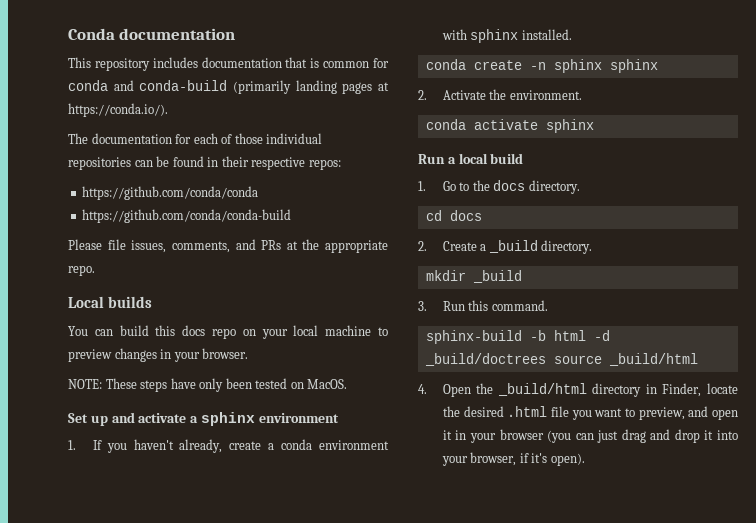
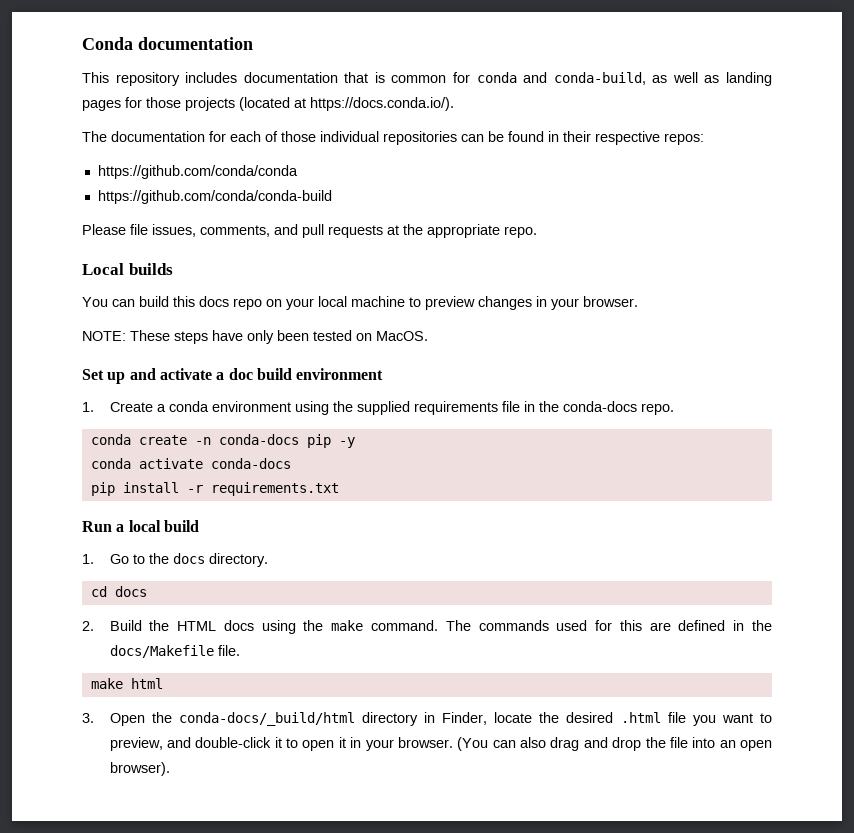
[139,80,389,94] [68,103,168,117] conda-build (primarily landing pages at https://conda.io/). -> [553,72,772,86] [82,97,454,111] conda-build, as well as landing pages for those projects (located at https://docs.conda.io/).
[261,240,282,250] PRs -> [302,224,383,238] pull requests
[200,412,255,426] sphinx -> [228,368,292,380] doc build
[92,439,389,453] [441,29,572,43] [425,59,658,73] [418,89,582,100] [425,119,594,133] If you haven't already, create a conda environment with sphinx installed. // conda create -n sphinx sphinx // 2. Activate the environment. // conda activate sphinx -> [109,401,674,415] [90,434,355,448] [90,458,291,469] [90,482,339,496] Create a conda environment using the supplied requirements file in the conda-docs repo. // conda create -n conda-docs pip -y // conda activate conda-docs // pip install -r requirements.txt
[442,240,593,254] [425,270,522,283] [418,300,548,311] [425,330,610,344] [424,353,698,366] [418,384,427,394] Create a _build directory. // mkdir _build // 3. Run this command. // sphinx-build -b html -d _build/doctrees source _build/html // 4. -> [109,620,772,634] [109,645,240,658] [90,678,163,689] [82,713,94,723] Build the HTML docs using the make command. The commands used for this are defined in the docs/Makefile file. // make html // 3.
[497,383,587,396] _build/html -> [178,712,355,726] conda-docs/_build/html
(709, 411) none -> [195,737,299,748] double-click it to
[499,429,738,443] [441,452,585,466] browser (you can just drag and drop it into your browser, if it's open). -> [397,737,772,751] [109,762,170,776] browser. (You can also drag and drop the file into an open browser).

